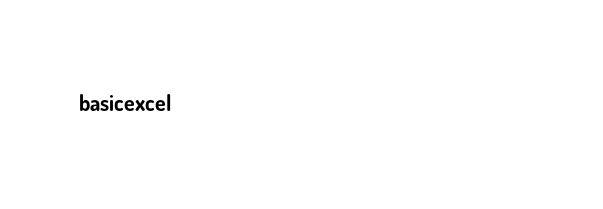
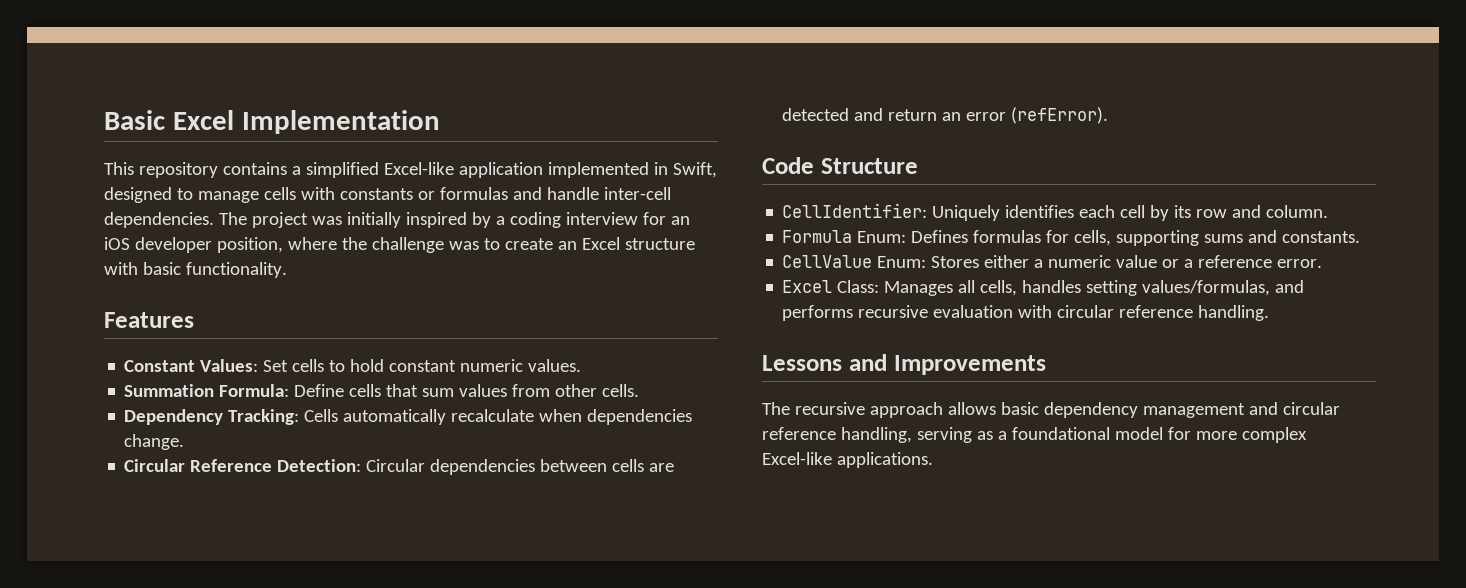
[79,94,171,111] basicexcel -> [104,110,440,134] [104,162,717,178] [104,187,671,203] [104,212,690,228] [104,237,695,253] [104,262,287,278] [104,312,194,328] [124,359,582,372] [124,384,640,397] [124,409,693,425] [124,434,185,450] [124,459,675,475] [782,107,1109,124] [762,157,918,174] [782,203,1329,221] [782,230,1361,246] [782,255,1323,268] [782,280,1305,296] [782,305,1270,321] [762,354,1046,375] [762,402,1340,418] [762,427,1307,443] [762,452,933,468] Basic Excel Implementation // This repository contains a simplified Excel-like application implemented in Swift, designed to manage cells with constants or formulas and handle inter-cell dependencies. The project was initially inspired by a coding interview for an iOS developer position, where the challenge was to create an Excel structure with basic functionality. // Features // Constant Values: Set cells to hold constant numeric values. // Summation Formula: Define cells that sum values from other cells. // Dependency Tracking: Cells automatically recalculate when dependencies change. // Circular Reference Detection: Circular dependencies between cells are detected and return an error (refError). // Code Structure // CellIdentifier: Uniquely identifies each cell by its row and column. // Formula Enum: Defines formulas for cells, supporting sums and constants. // CellValue Enum: Stores either a numeric value or a reference error. // Excel Class: Manages all cells, handles setting values/formulas, and performs recursive evaluation with circular reference handling. // Lessons and Improvements // The recursive approach allows basic dependency management and circular reference handling, serving as a foundational model for more complex Excel-like applications.

